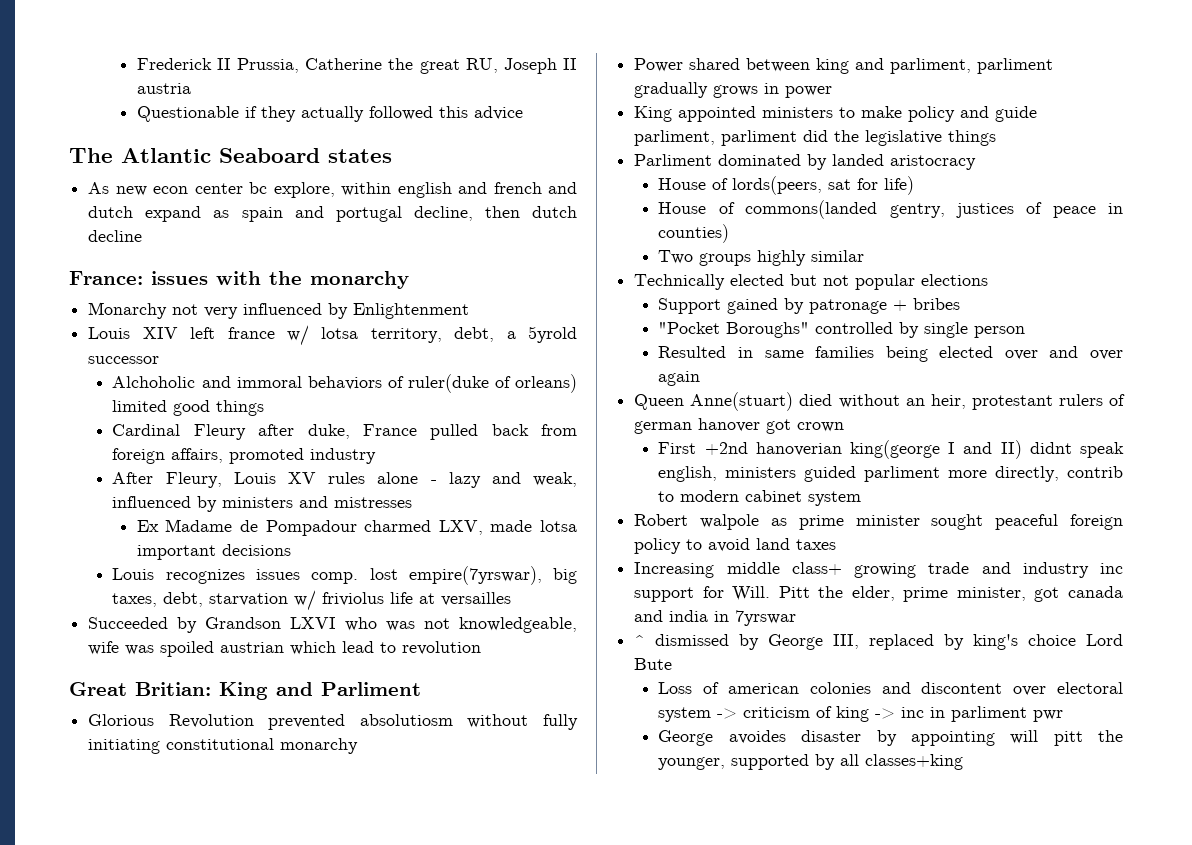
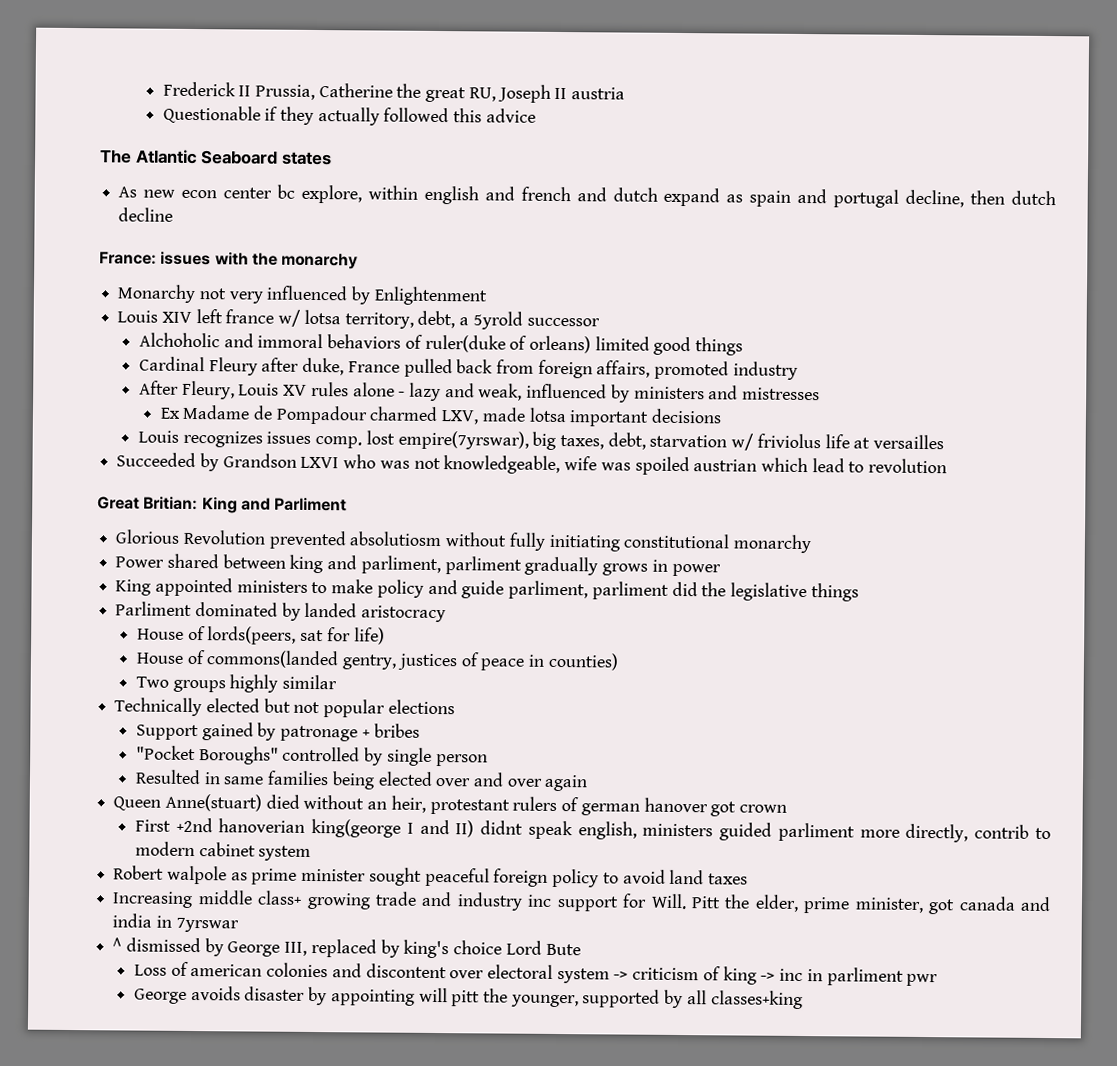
[728,730,786,744] avoides -> [190,985,241,1001] avoids

